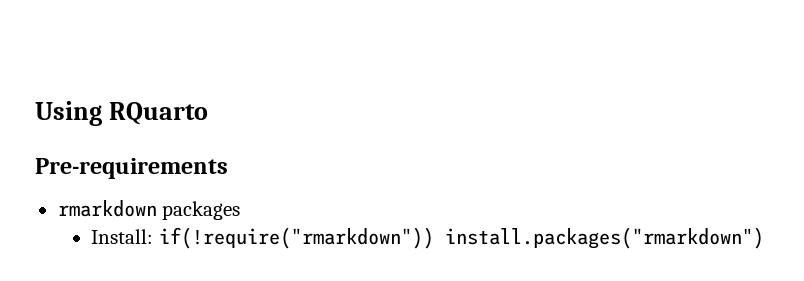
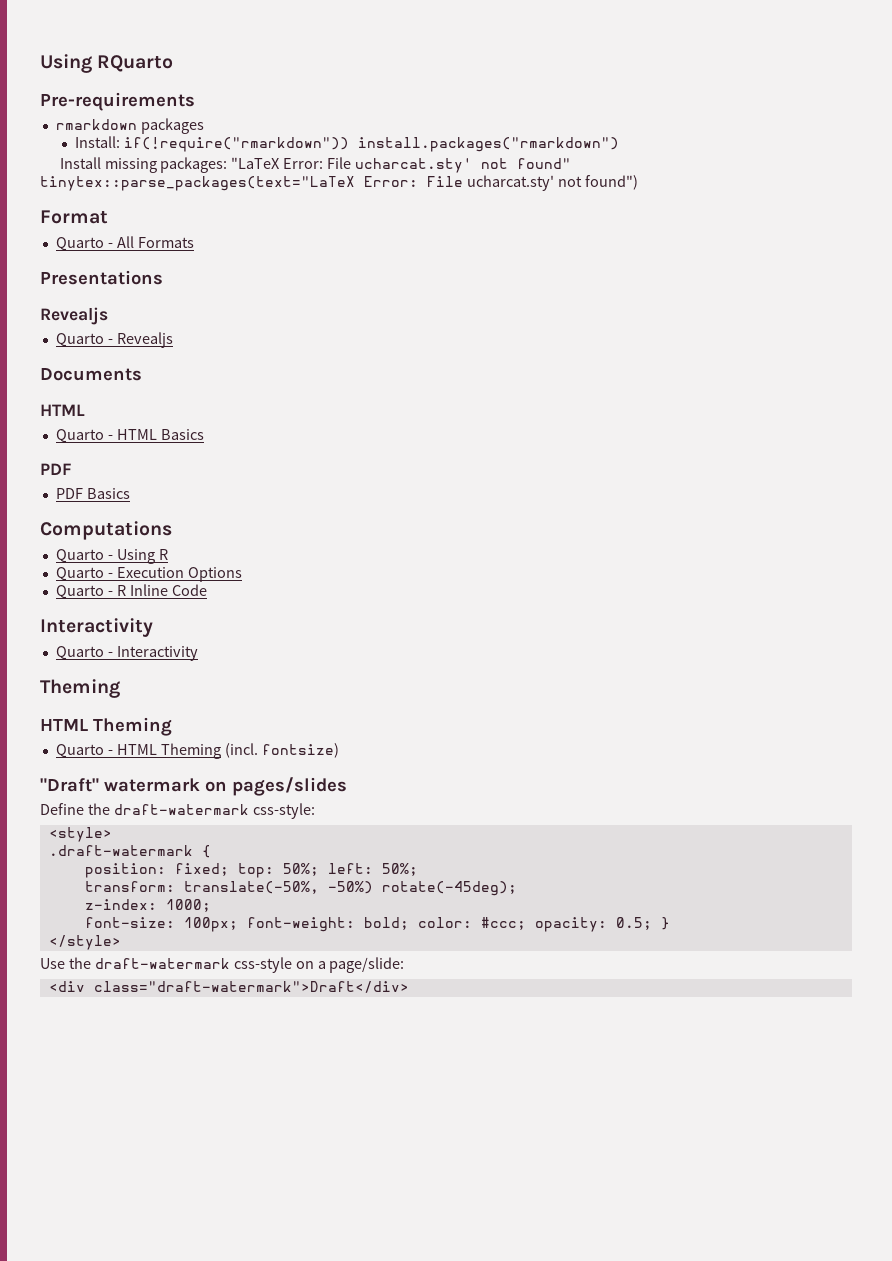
(764, 238) none -> [59,157,572,173] [40,175,638,191] [40,210,108,224] [55,236,194,251] [40,270,163,285] [40,307,108,325] [55,332,173,348] [40,368,142,381] [40,404,85,416] [55,429,204,443] [40,463,72,475] [55,488,130,499] [40,521,172,540] [55,549,168,564] [55,567,242,582] [55,584,207,599] [40,618,153,637] [55,646,198,661] [40,679,120,698] [40,717,172,736] [55,743,339,759] [40,777,347,796] [40,803,315,819] [48,827,112,842] [48,845,211,858] [84,863,418,878] [84,881,517,896] [84,899,211,912] [84,917,670,932] [48,935,121,950] [40,957,405,973] [48,981,409,993] // Install missing packages: "LaTeX Error: File ucharcat.sty' not found" tinytex::parse_packages(text="LaTeX Error: File ucharcat.sty' not found") // Format // Quarto - All Formats // Presentations // Revealjs // Quarto - Revealjs // Documents // HTML // Quarto - HTML Basics // PDF // PDF Basics // Computations // Quarto - Using R // Quarto - Execution Options // Quarto - R Inline Code // Interactivity // Quarto - Interactivity // Theming // HTML Theming // Quarto - HTML Theming (incl. fontsize) // "Draft" watermark on pages/slides // Define the draft-watermark css-style: // <style> // .draft-watermark { // position: fixed; top: 50%; left: 50%; // transform: translate(-50%, -50%) rotate(-45deg); // z-index: 1000; // font-size: 100px; font-weight: bold; color: #ccc; opacity: 0.5; } // </style> // Use the draft-watermark css-style on a page/slide: // <div class="draft-watermark">Draft</div>

